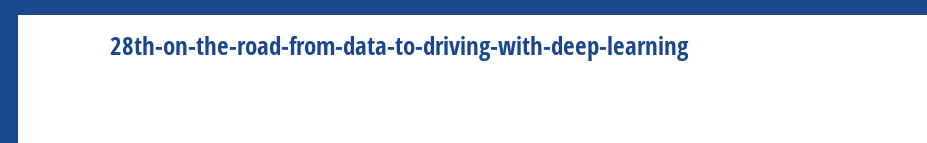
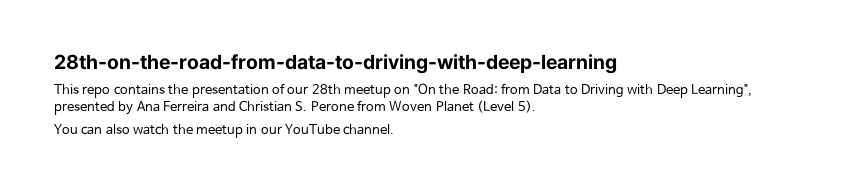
(689, 48) none -> [54,83,753,98] [54,100,536,115] [54,124,395,138] // This repo contains the presentation of our 28th meetup on "On the Road: from Data to Driving with Deep Learning", presented by Ana Ferreira and Christian S. Perone from Woven Planet (Level 5). // You can also watch the meetup in our YouTube channel.

